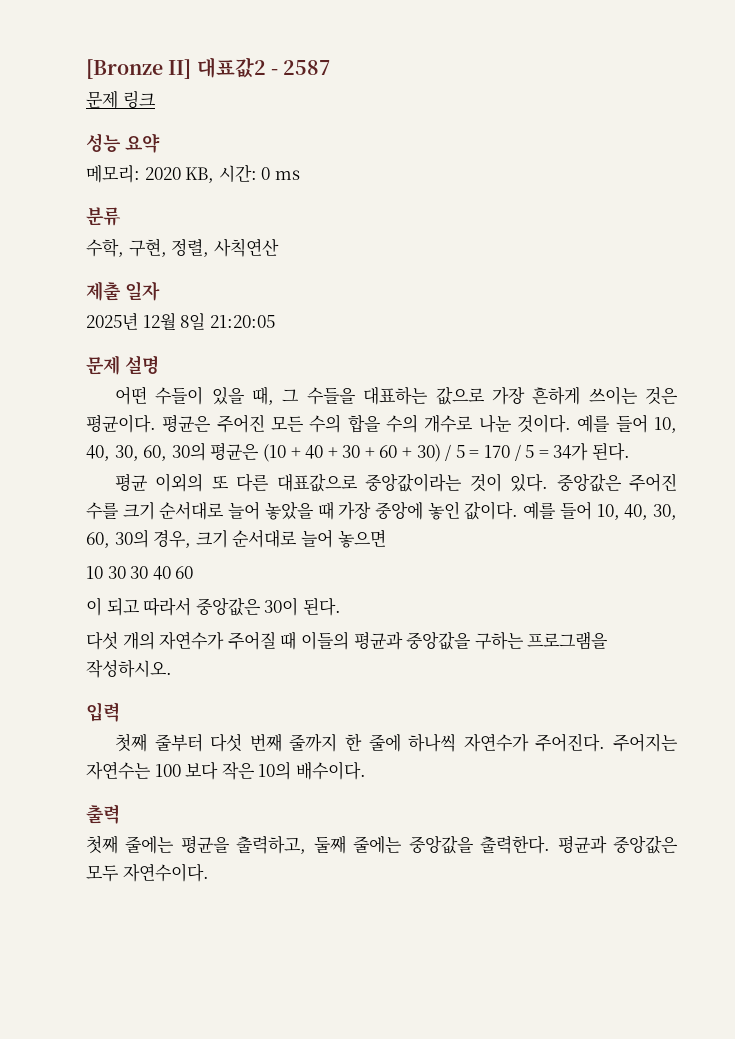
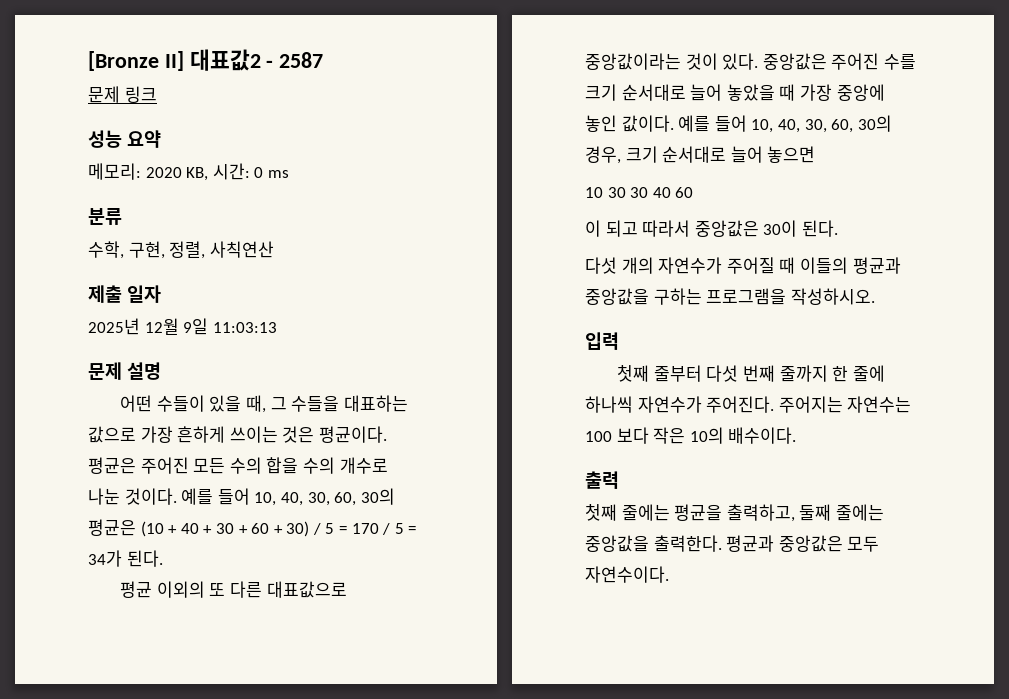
[180,313,275,330] 8일 21:20:05 -> [183,318,277,335] 9일 11:03:13

